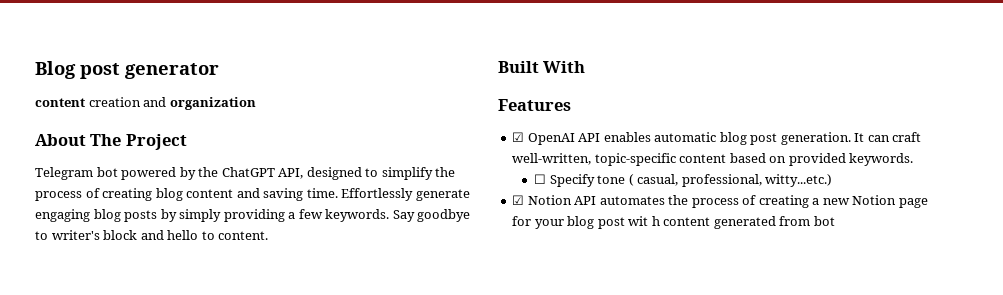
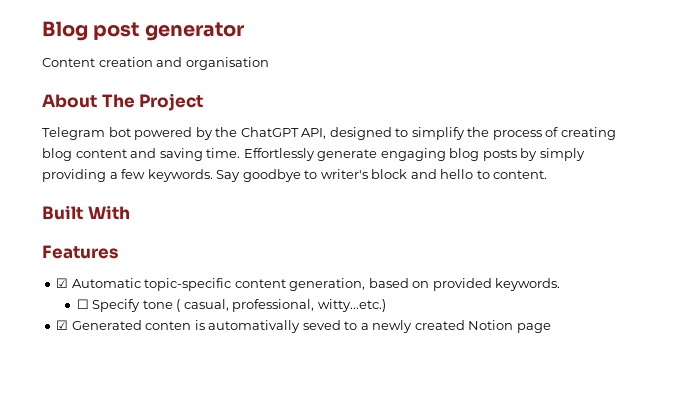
[35,98,85,107] content -> [42,58,95,67] Content
[169,97,256,110] organization -> [185,57,269,70] organisation
[527,132,922,145] [512,153,592,165] OpenAI API enables automatic blog post generation. It can craft well-written, -> [71,278,141,288] Automatic
(727, 158) none -> [289,278,366,291] generation,
[527,195,928,208] [512,216,835,229] Notion API automates the process of creating a new Notion page for your blog post wit h content generated from bot -> [71,320,551,333] Generated conten is automativally seved to a newly created Notion page

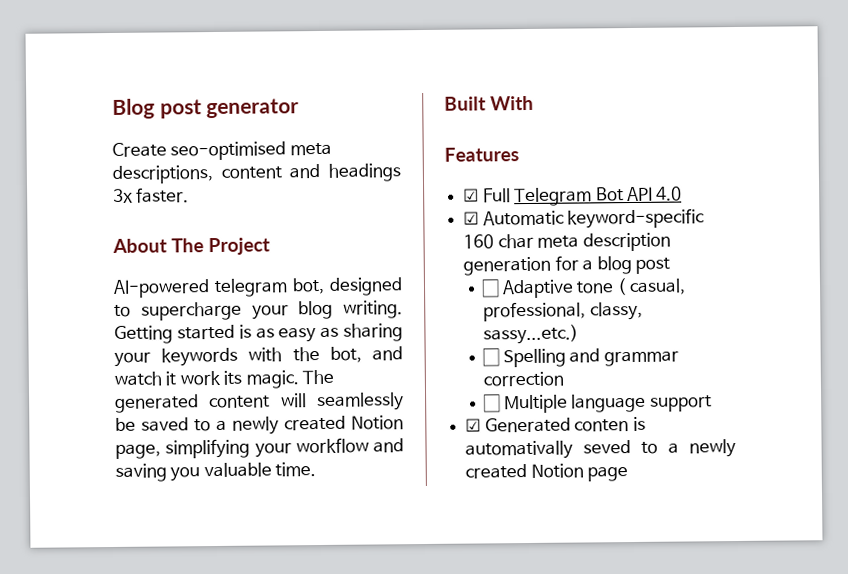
[42,57,269,70] [42,93,204,111] [42,127,616,140] [42,148,585,161] [42,169,548,182] [42,205,130,220] [42,245,118,259] [56,278,561,291] [76,299,141,312] Content creation and organisation // About The Project // Telegram bot powered by the ChatGPT API, designed to simplify the process of creating blog content and saving time. Effortlessly generate engaging blog posts by simply providing a few keywords. Say goodbye to writer's block and hello to content. // Built With // Features // ☑ Automatic topic-specific content generation, based on provided keywords. // ☐ Specify -> [112,141,332,161] [112,163,401,184] [113,187,190,203] [112,237,271,256] [113,277,403,298] [114,300,403,321] [114,323,403,344] [114,346,404,367] [114,369,335,389] [115,392,404,413] [115,415,404,435] [115,437,405,459] [115,462,317,482] [444,95,535,111] [444,147,519,162] [463,186,683,207] [463,208,706,229] [463,232,671,252] [463,255,670,276] [481,279,574,299] Create seo-optimised meta descriptions, content and headings 3x faster. // About The Project // AI-powered telegram bot, designed to supercharge your blog writing. Getting started is as easy as sharing your keywords with the bot, and watch it work its magic. The generated content will seamlessly be saved to a newly created Notion page, simplifying your workflow and saving you valuable time. // Built With // Features // ☑ Full Telegram Bot API 4.0 // ☑ Automatic keyword-specific 160 char meta description generation for a blog post // ☐ Adaptive
[317,299,386,312] witty...etc.) -> [589,301,643,321] [483,324,580,345] [482,348,679,368] [483,371,565,387] [483,393,712,414] classy, sassy...etc.) // ☐ Spelling and grammar correction // ☐ Multiple language support

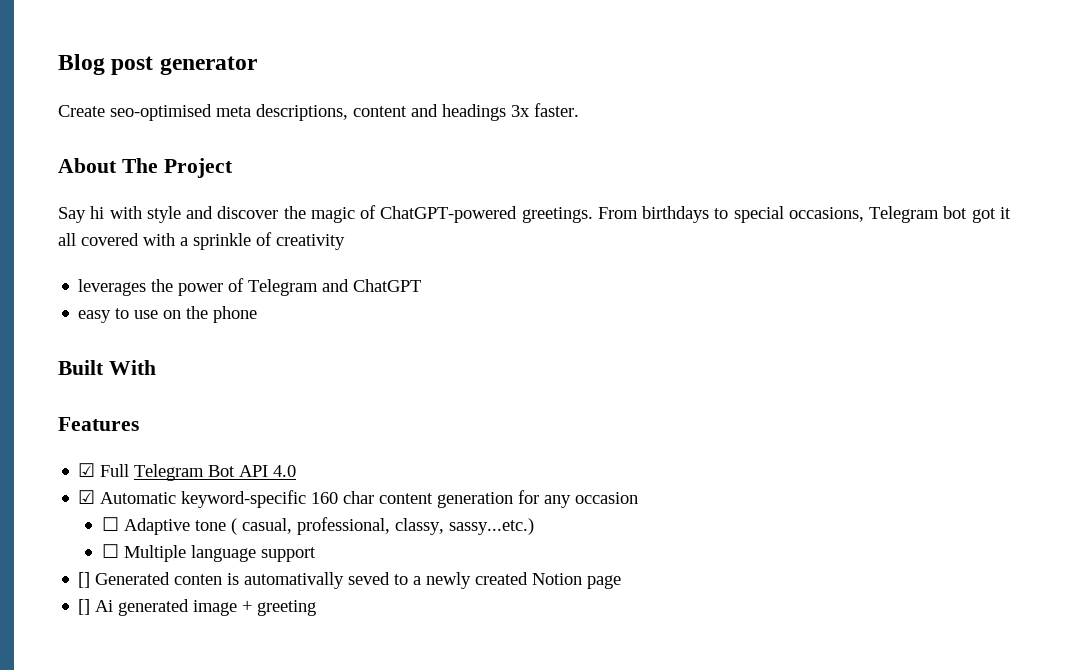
[113,277,403,298] [114,300,403,321] [114,323,403,344] [114,346,404,367] [114,369,335,389] [115,392,404,413] [115,415,404,435] [115,437,405,459] [115,462,317,482] AI-powered telegram bot, designed to supercharge your blog writing. Getting started is as easy as sharing your keywords with the bot, and watch it work its magic. The generated content will seamlessly be saved to a newly created Notion page, simplifying your workflow and saving you valuable time. -> [58,205,1012,223] [58,232,345,250] [78,278,422,296] [78,306,258,323] Say hi with style and discover the magic of ChatGPT-powered greetings. From birthdays to special occasions, Telegram bot got it all covered with a sprinkle of creativity // leverages the power of Telegram and ChatGPT // easy to use on the phone
[537,232,671,252] [463,255,670,276] meta description generation for a blog post -> [379,490,639,508] content generation for any occasion
[482,348,679,368] [483,371,565,387] // ☐ Spelling and grammar correction -> (534, 526) none
[465,418,482,432] ☑ -> [78,572,91,588] []
(629, 474) none -> [78,599,317,616] // [] Ai generated image + greeting

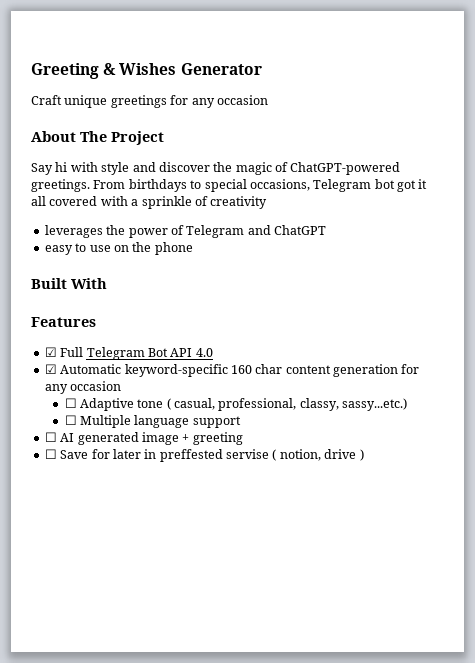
[58,54,257,75] [58,103,579,121] Blog post generator // Create seo-optimised meta descriptions, content and headings 3x faster. -> [31,63,262,79] [31,95,268,108] Greeting & Wishes Generator // Craft unique greetings for any occasion
[78,572,622,589] [78,599,317,616] [] Generated conten is automativally seved to a newly created Notion page // [] Ai generated image + greeting -> [44,432,243,445] [44,449,364,462] ☐ AI generated image + greeting // ☐ Save for later in preffested servise ( notion, drive )

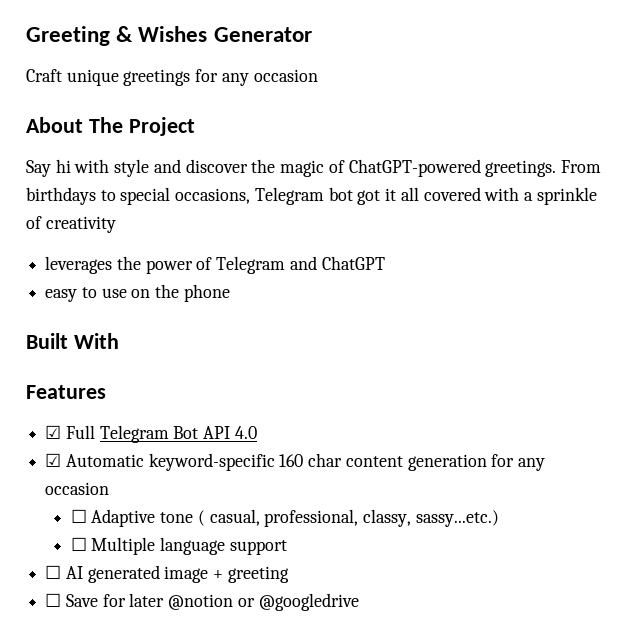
[144,449,364,462] in preffested servise ( notion, drive ) -> [168,593,359,611] @notion or @googledrive

